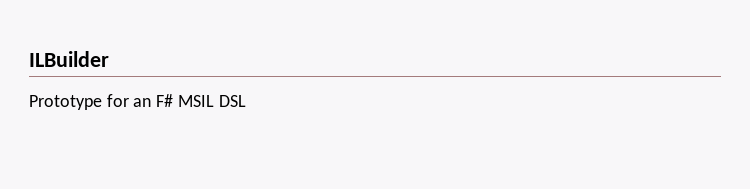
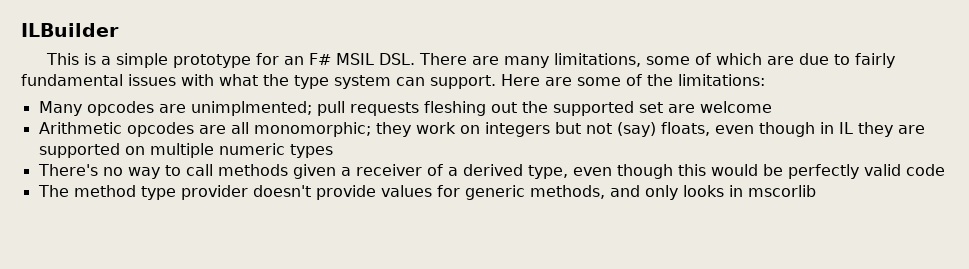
[29,94,246,110] Prototype for an F# MSIL DSL -> [45,53,895,68] [21,74,765,89] [38,101,772,116] [38,122,925,137] [38,143,333,158] [37,164,945,179] [37,185,816,200] This is a simple prototype for an F# MSIL DSL. There are many limitations, some of which are due to fairly fundamental issues with what the type system can support. Here are some of the limitations: // Many opcodes are unimplmented; pull requests fleshing out the supported set are welcome // Arithmetic opcodes are all monomorphic; they work on integers but not (say) floats, even though in IL they are supported on multiple numeric types // There's no way to call methods given a receiver of a derived type, even though this would be perfectly valid code // The method type provider doesn't provide values for generic methods, and only looks in mscorlib

